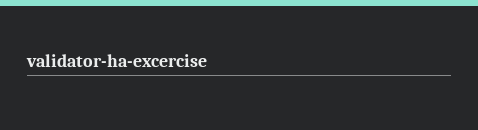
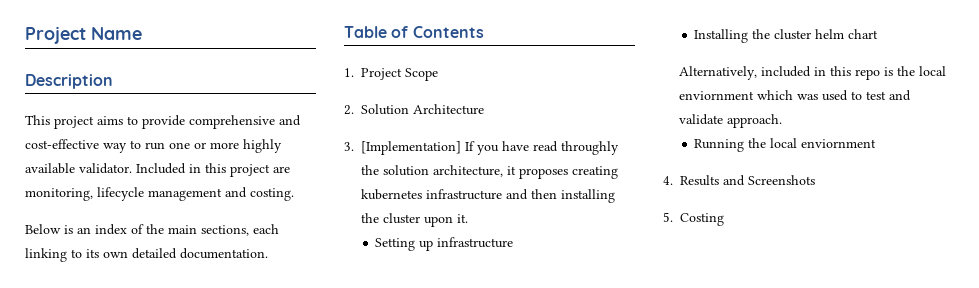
[26,54,207,67] validator-ha-excercise -> [25,26,142,44] [25,74,113,89] [25,115,301,129] [25,139,282,153] [25,163,290,177] [25,187,294,201] [25,224,279,236] [25,248,268,262] [344,26,484,38] [344,68,438,81] [344,104,484,115] [344,141,619,155] [361,165,618,179] [361,189,615,203] [361,213,468,227] [375,237,514,251] [694,29,879,43] [678,66,946,80] [678,90,911,101] [678,114,782,128] [694,138,877,152] [663,175,815,186] [663,212,724,226] Project Name // Description // This project aims to provide comprehensive and cost-effective way to run one or more highly available validator. Included in this project are monitoring, lifecycle management and costing. // Below is an index of the main sections, each linking to its own detailed documentation. // Table of Contents // 1. Project Scope // 2. Solution Architecture // 3. [Implementation] If you have read throughly the solution architecture, it proposes creating kubernetes infrastructure and then installing the cluster upon it. // Setting up infrastructure // Installing the cluster helm chart // Alternatively, included in this repo is the local enviornment which was used to test and validate approach. // Running the local enviornment // 4. Results and Screenshots // 5. Costing

